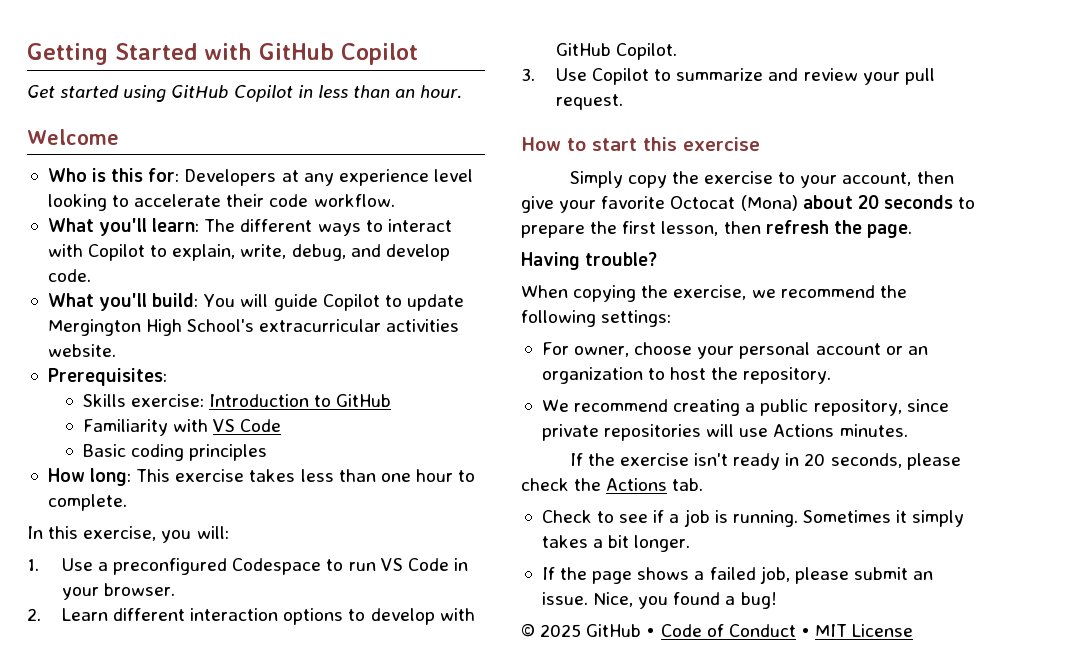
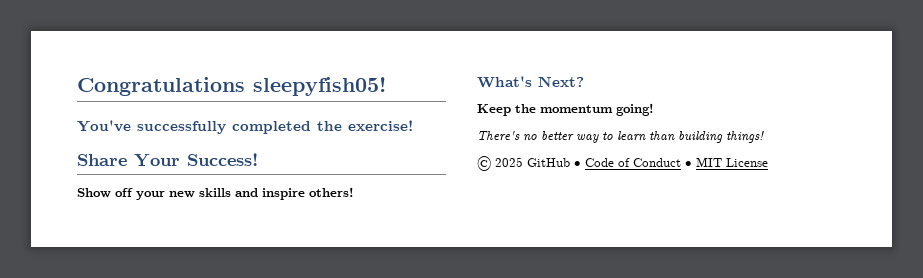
[27,43,418,65] [27,85,463,102] [27,129,119,145] [47,168,473,186] [47,194,395,211] [47,218,452,236] [47,244,450,261] [47,269,91,282] [47,293,464,311] [47,319,460,336] [47,344,116,357] [47,368,167,386] [82,394,392,407] [82,419,282,436] [82,444,268,461] [47,468,476,486] [47,494,127,511] [27,526,229,543] [27,558,469,575] [61,583,176,600] [27,608,475,625] [555,43,678,60] [521,68,935,85] [555,94,623,110] [521,137,760,151] [569,171,954,188] [521,195,976,213] [521,220,912,238] [521,252,658,270] [521,285,907,302] [521,310,672,327] [541,342,928,359] [541,367,832,384] [541,399,949,416] [541,424,908,441] [569,453,961,470] [521,478,704,491] [541,509,965,527] [541,535,691,552] [541,566,934,584] [541,592,777,609] Getting Started with GitHub Copilot // Get started using GitHub Copilot in less than an hour. // Welcome // Who is this for: Developers at any experience level looking to accelerate their code workflow. // What you'll learn: The different ways to interact with Copilot to explain, write, debug, and develop code. // What you'll build: You will guide Copilot to update Mergington High School's extracurricular activities website. // Prerequisites: // Skills exercise: Introduction to GitHub // Familiarity with VS Code // Basic coding principles // How long: This exercise takes less than one hour to complete. // In this exercise, you will: // 1. Use a preconfigured Codespace to run VS Code in your browser. // 2. Learn different interaction options to develop with GitHub Copilot. // 3. Use Copilot to summarize and review your pull request. // How to start this exercise // Simply copy the exercise to your account, then give your favorite Octocat (Mona) about 20 seconds to prepare the first lesson, then refresh the page. // Having trouble? // When copying the exercise, we recommend the following settings: // For owner, choose your personal account or an organization to host the repository. // We recommend creating a public repository, since private repositories will use Actions minutes. // If the exercise isn't ready in 20 seconds, please check the Actions tab. // Check to see if a job is running. Sometimes it simply takes a bit longer. // If the page shows a failed job, please submit an issue. Nice, you found a bug! -> [77,77,386,96] [77,120,413,134] [77,153,258,167] [77,187,354,200] [477,76,584,88] [477,103,654,116] [477,131,764,143] Congratulations sleepyfish05! // You've successfully completed the exercise! // Share Your Success! // Show off your new skills and inspire others! // What's Next? // Keep the momentum going! // There's no better way to learn than building things!

